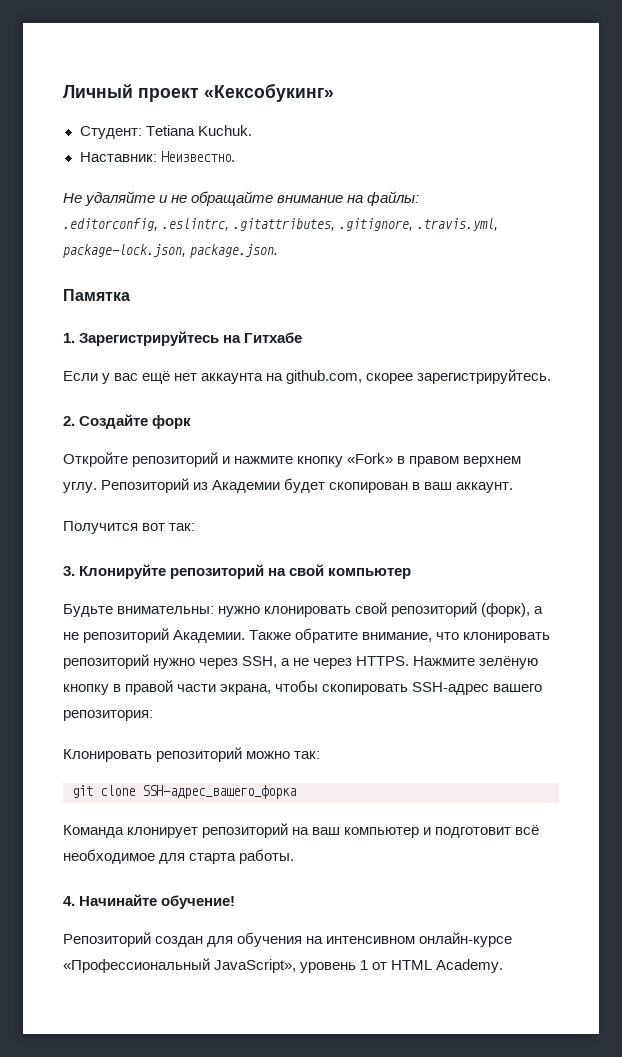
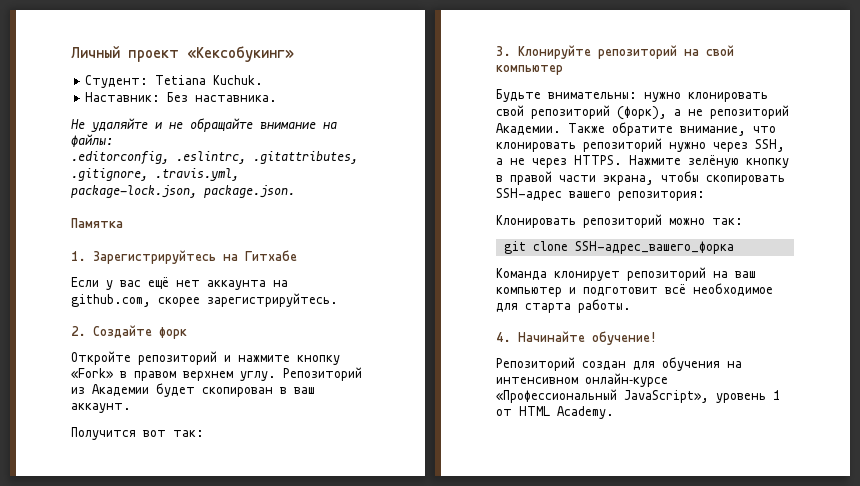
[160,151,235,162] Неизвестно. -> [167,92,278,102] Без наставника.

